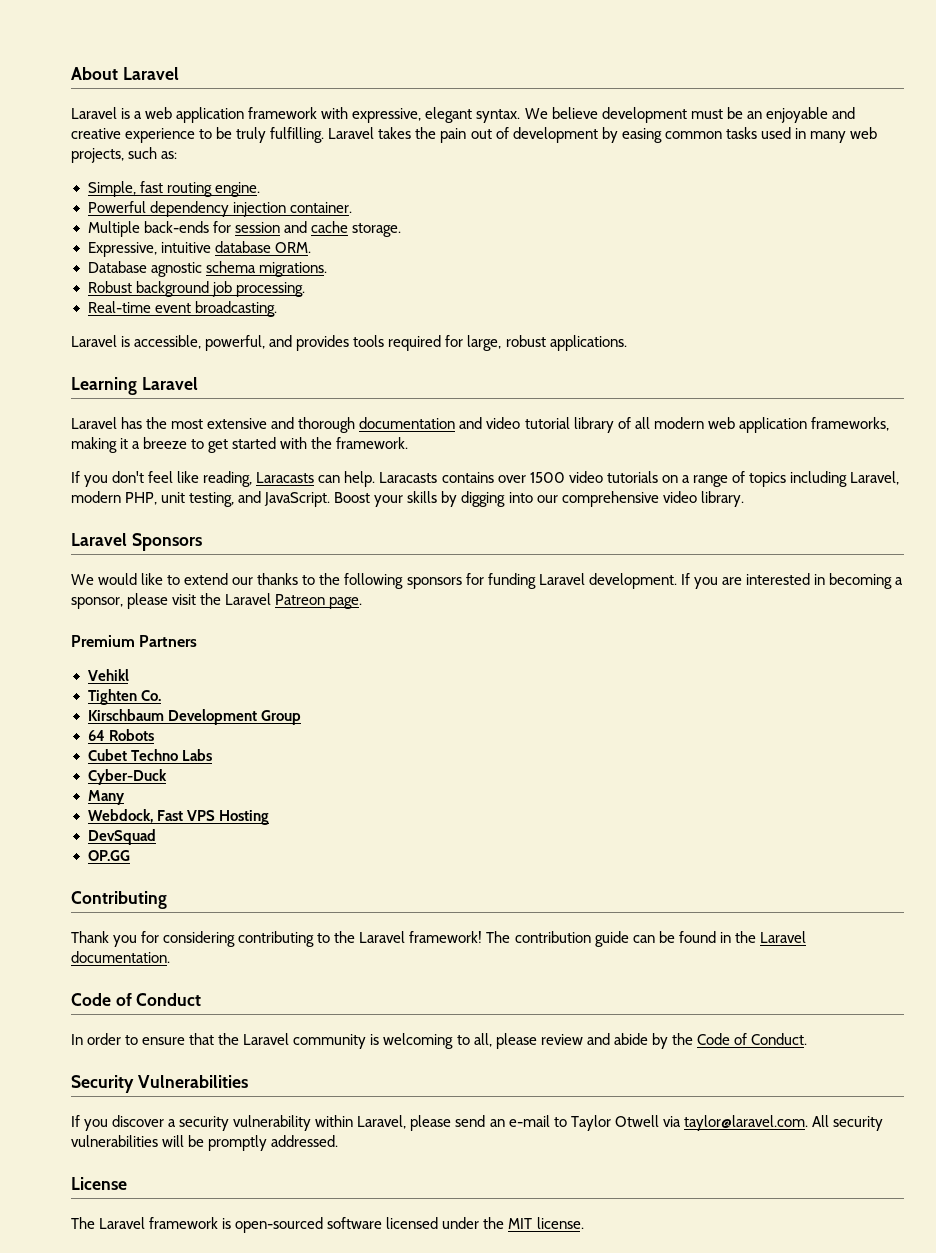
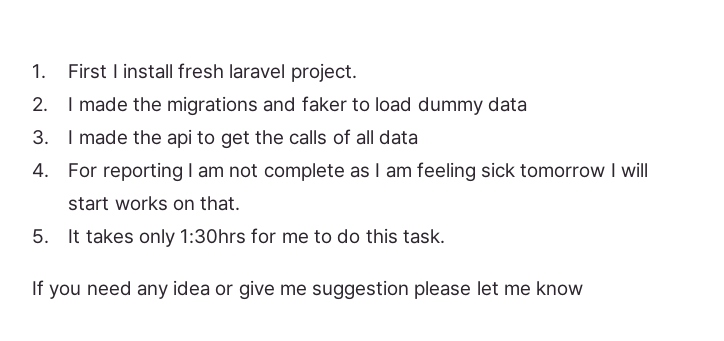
[71,67,179,80] [71,107,855,123] [71,127,877,143] [71,147,178,163] [87,181,260,197] [87,201,352,217] [87,221,401,237] [87,241,311,257] [87,261,327,277] [87,281,305,297] [87,301,277,317] [71,335,627,351] [71,377,198,395] [71,417,889,433] [71,437,409,453] [71,471,900,487] [71,491,744,507] [71,533,202,551] [71,573,904,589] [71,593,363,609] [71,635,198,647] [87,669,129,681] [87,689,161,705] [87,709,301,725] [87,729,154,741] [87,749,212,761] [87,769,167,785] [87,790,125,805] [87,809,269,825] [87,829,156,845] [87,850,131,861] [71,891,167,909] [71,931,806,947] [71,951,170,963] [71,993,202,1006] [71,1033,807,1049] [71,1075,248,1093] [71,1115,883,1131] [71,1135,339,1151] [71,1177,127,1190] [71,1217,584,1233] About Laravel // Laravel is a web application framework with expressive, elegant syntax. We believe development must be an enjoyable and creative experience to be truly fulfilling. Laravel takes the pain out of development by easing common tasks used in many web projects, such as: // Simple, fast routing engine. // Powerful dependency injection container. // Multiple back-ends for session and cache storage. // Expressive, intuitive database ORM. // Database agnostic schema migrations. // Robust background job processing. // Real-time event broadcasting. // Laravel is accessible, powerful, and provides tools required for large, robust applications. // Learning Laravel // Laravel has the most extensive and thorough documentation and video tutorial library of all modern web application frameworks, making it a breeze to get started with the framework. // If you don't feel like reading, Laracasts can help. Laracasts contains over 1500 video tutorials on a range of topics including Laravel, modern PHP, unit testing, and JavaScript. Boost your skills by digging into our comprehensive video library. // Laravel Sponsors // We would like to extend our thanks to the following sponsors for funding Laravel development. If you are interested in becoming a sponsor, please visit the Laravel Patreon page. // Premium Partners // Vehikl // Tighten Co. // Kirschbaum Development Group // 64 Robots // Cubet Techno Labs // Cyber-Duck // Many // Webdock, Fast VPS Hosting // DevSquad // OP.GG // Contributing // Thank you for considering contributing to the Laravel framework! The contribution guide can be found in the Laravel documentation. // Code of Conduct // In order to ensure that the Laravel community is welcoming to all, please review and abide by the Code of Conduct. // Security Vulnerabilities // If you discover a security vulnerability within Laravel, please send an e-mail to Taylor Otwell via taylor@laravel.com. All security vulnerabilities will be promptly addressed. // License // The Laravel framework is open-sourced software licensed under the MIT license. -> [32,63,357,82] [32,96,527,116] [32,129,419,149] [32,162,648,182] [68,196,241,211] [32,228,445,247] [32,280,584,300] 1. First I install fresh laravel project. // 2. I made the migrations and faker to load dummy data // 3. I made the api to get the calls of all data // 4. For reporting I am not complete as I am feeling sick tomorrow I will start works on that. // 5. It takes only 1:30hrs for me to do this task. // If you need any idea or give me suggestion please let me know

